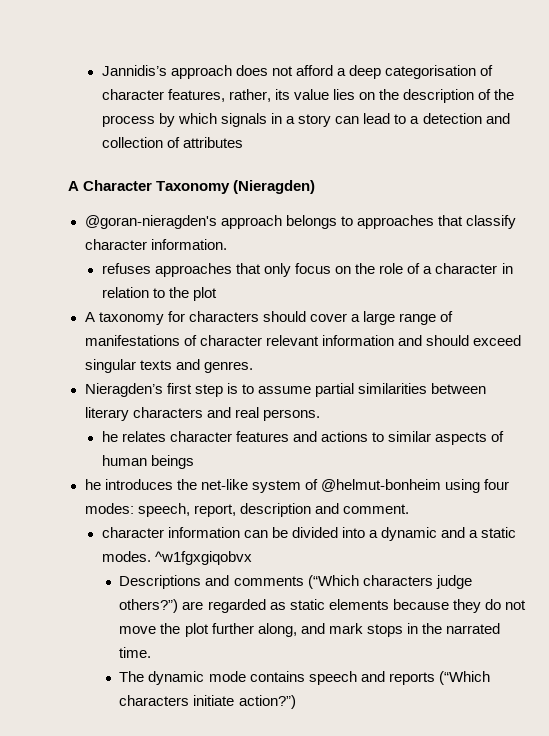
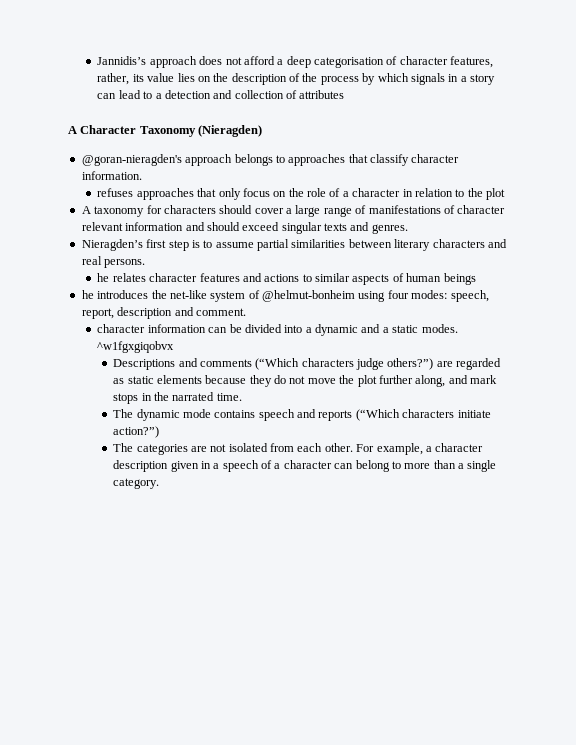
(296, 702) none -> [113,443,484,455] [113,460,497,472] [113,478,160,489] // The categories are not isolated from each other. For example, a character description given in a speech of a character can belong to more than a single category.

